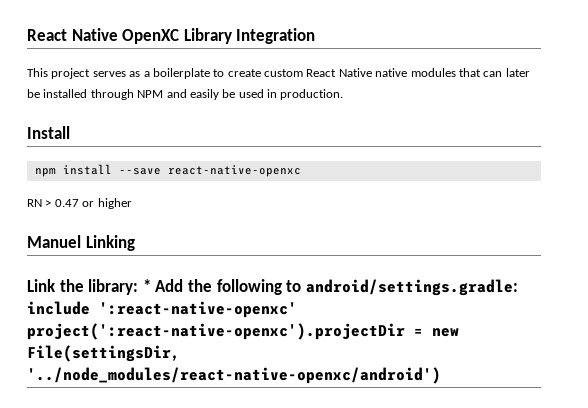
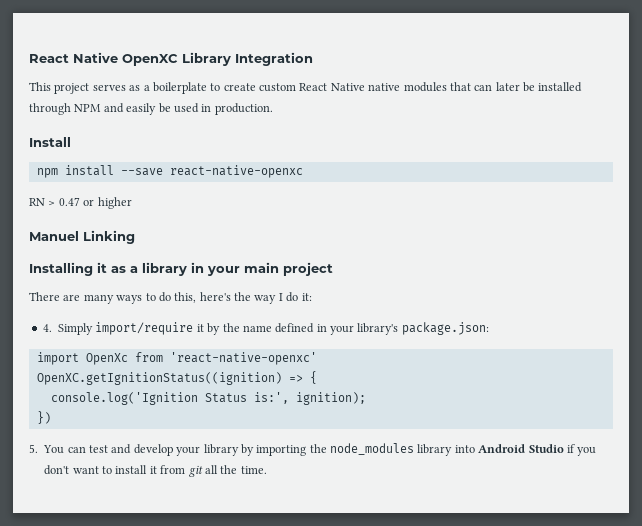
[27,279,518,296] [27,301,297,318] [27,323,459,340] [27,345,180,362] [27,367,441,384] Link the library: * Add the following to android/settings.gradle: include ':react-native-openxc' project(':react-native-openxc').projectDir = new File(settingsDir, '../node_modules/react-native-openxc/android') -> [29,262,333,276] [29,292,312,304] [42,322,489,335] [36,352,317,365] [36,371,317,385] [50,392,366,405] [36,411,51,424] [29,443,597,456] [44,465,267,477] Installing it as a library in your main project // There are many ways to do this, here's the way I do it: // 4. Simply import/require it by the name defined in your library's package.json: // import OpenXc from 'react-native-openxc' // OpenXC.getIgnitionStatus((ignition) => { // console.log('Ignition Status is:', ignition); // }) // 5. You can test and develop your library by importing the node_modules library into Android Studio if you don't want to install it from git all the time.

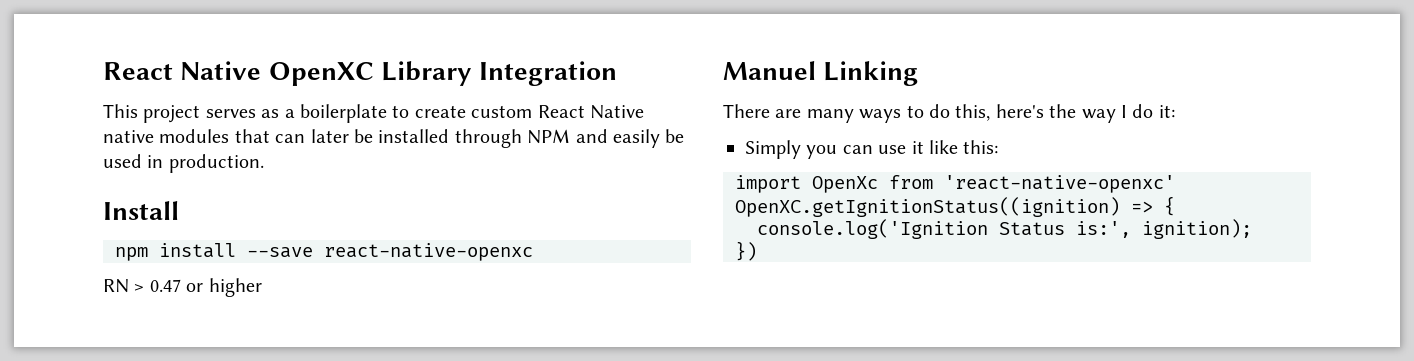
[29,262,333,276] // Installing it as a library in your main project -> (919, 73) none
[42,322,489,335] 4. Simply import/require it by the name defined in your library's package.json: -> [745,140,999,159] Simply you can use it like this:
[29,443,597,456] [44,465,267,477] // 5. You can test and develop your library by importing the node_modules library into Android Studio if you don't want to install it from git all the time. -> (757, 251) none

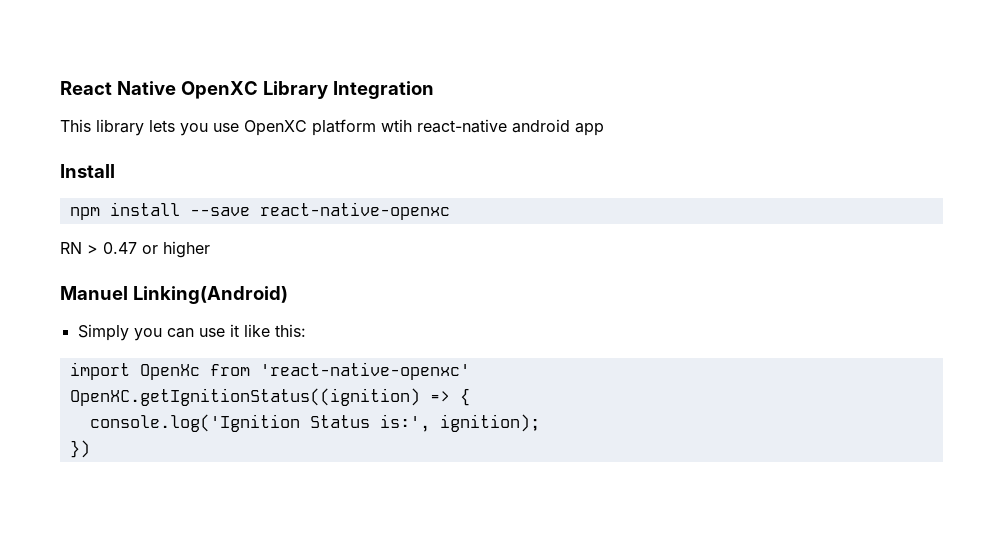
[143,104,644,123] [103,129,685,148] [103,154,264,173] project serves as a boilerplate to create custom React Native native modules that can later be installed through NPM and easily be used in production. -> [96,119,604,136] library lets you use OpenXC platform wtih react-native android app
[823,61,919,86] [723,104,1175,123] Linking // There are many ways to do this, here's the way I do it: -> [132,286,288,304] Linking(Android)

